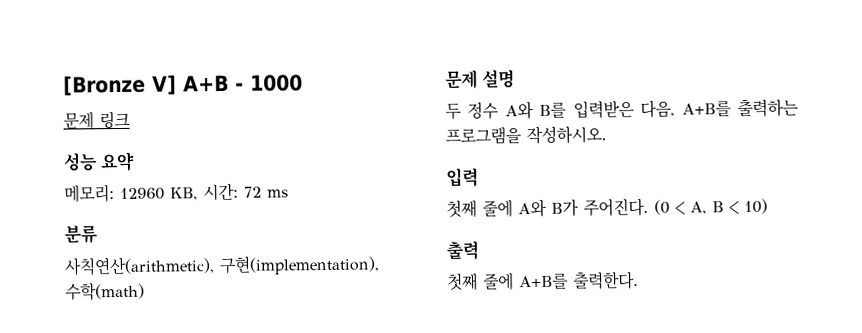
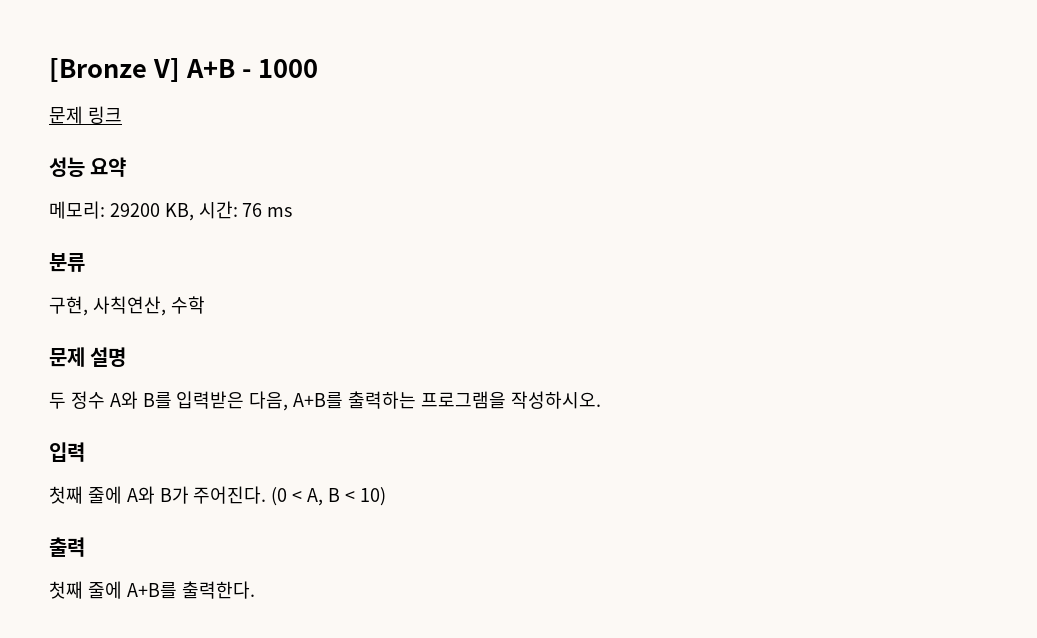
[120,187,165,200] 12960 -> [109,203,160,217] 29200
[244,186,262,198] 72 -> [242,203,263,217] 76
[64,254,380,276] [65,281,145,301] 사칙연산(arithmetic), 구현(implementation), 수학(math) -> [49,296,205,316] 구현, 사칙연산, 수학

